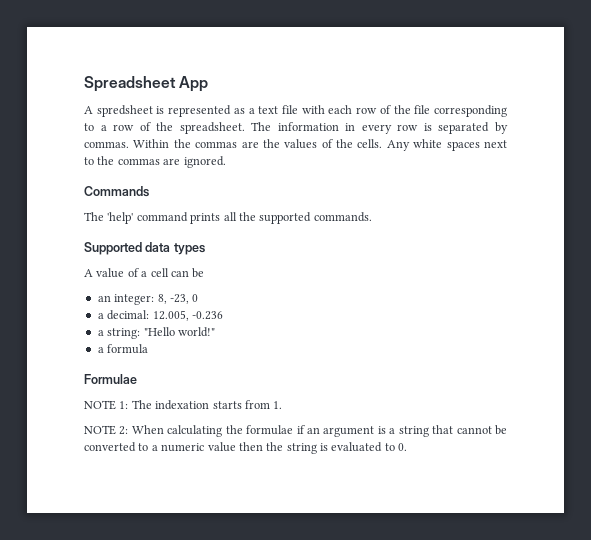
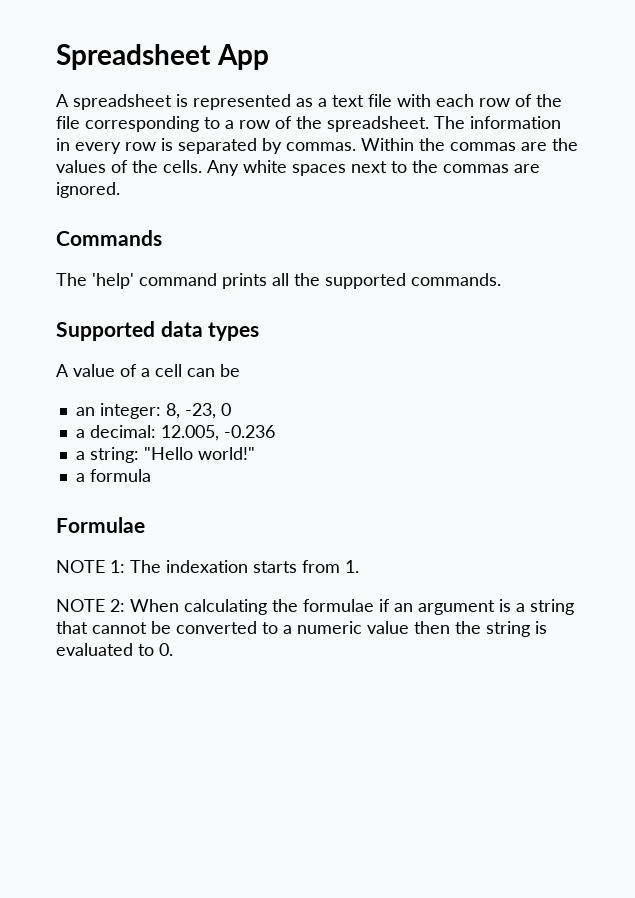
[96,105,153,117] spredsheet -> [73,94,172,110] spreadsheet

